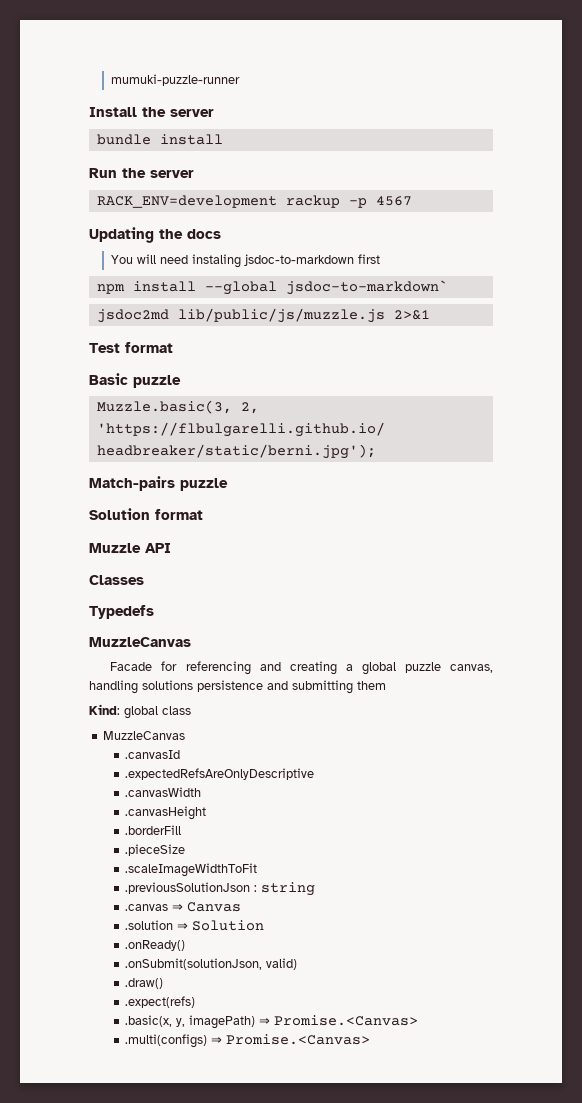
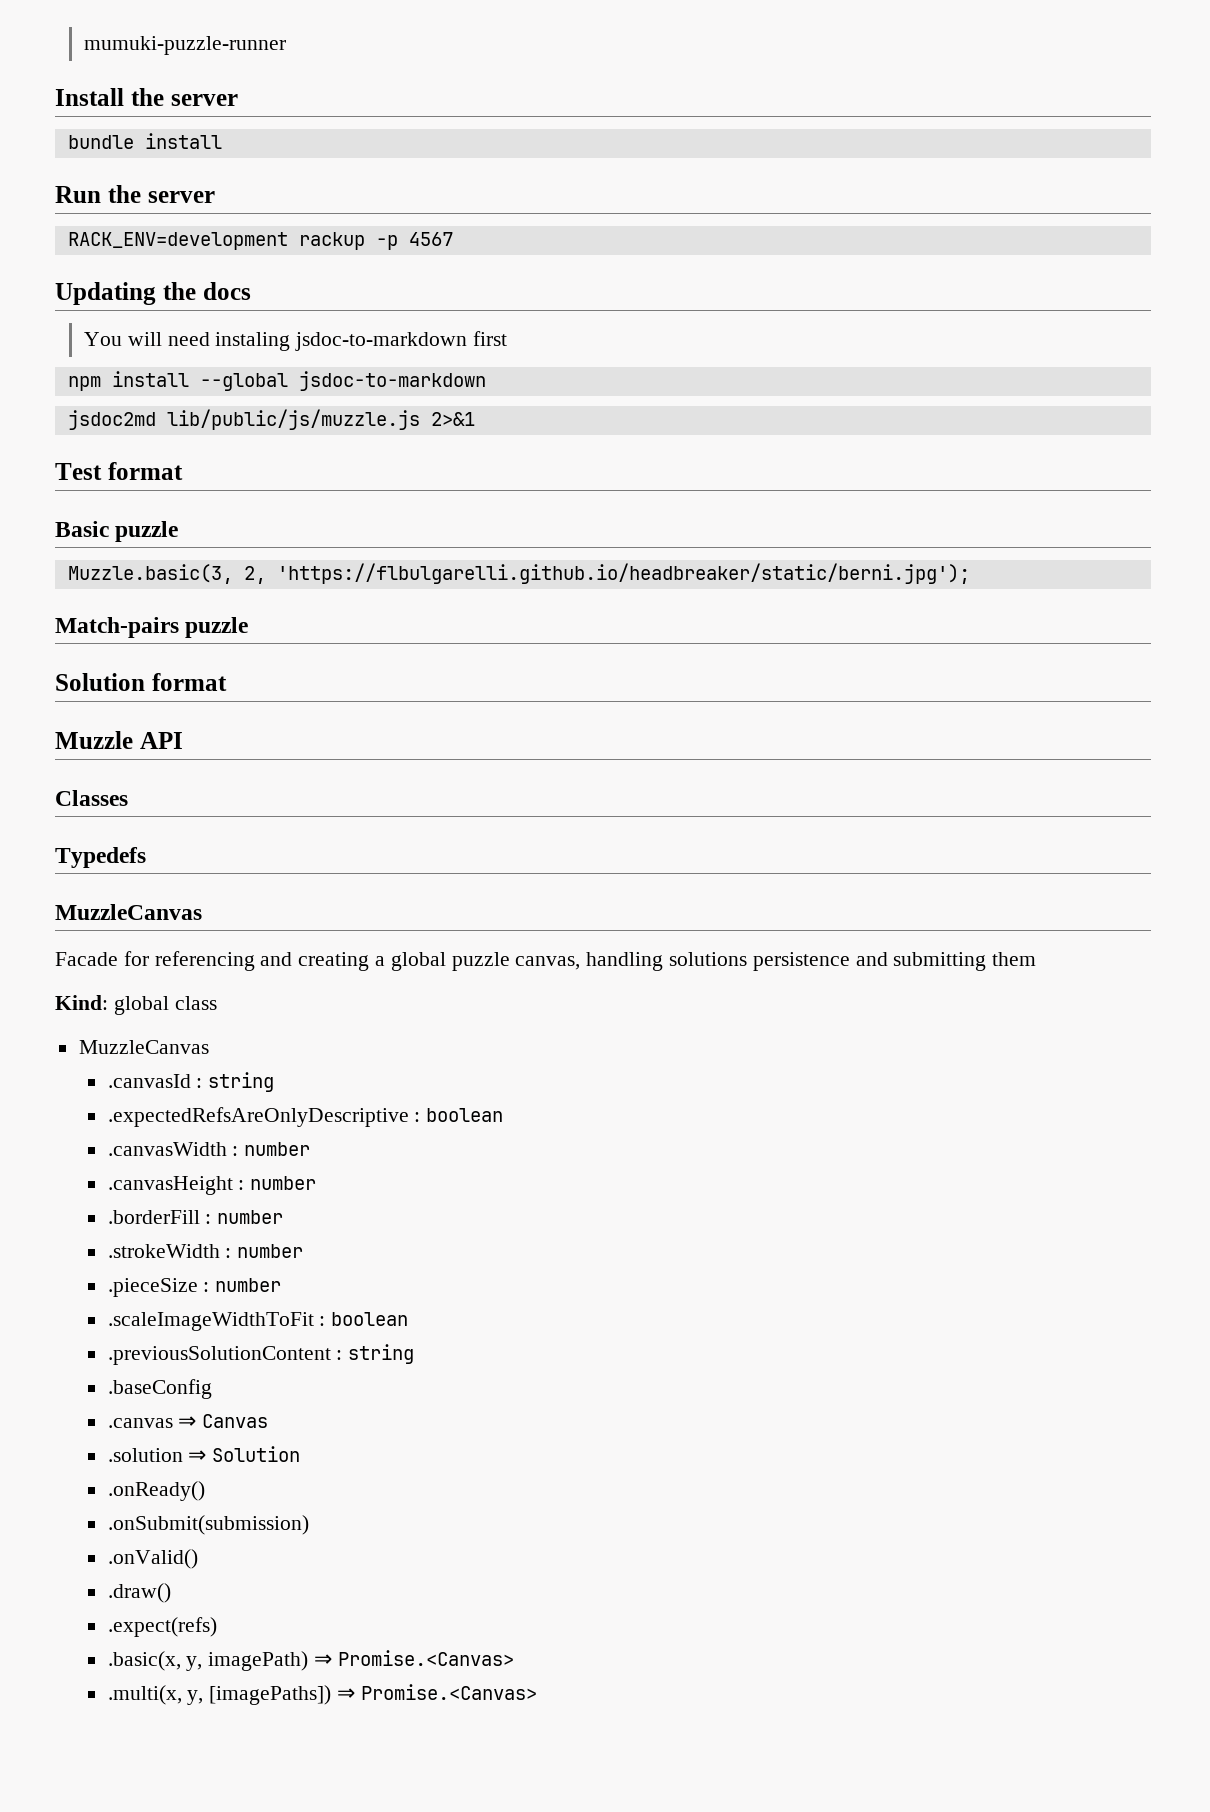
[285,280,448,295] jsdoc-to-markdown` -> [298,371,486,391] jsdoc-to-markdown
(181, 754) none -> [196,1072,275,1092] : string
(315, 774) none -> [414,1108,504,1122] : boolean
(202, 792) none -> [232,1142,311,1156] : number
(207, 813) none -> [238,1176,317,1190] : number
(182, 830) none -> [205,1210,284,1224] [107,1244,304,1258] : number // .strokeWidth : number
(186, 850) none -> [203,1278,282,1292] : number
[125,882,316,896] // .previousSolutionJson : string -> [319,1312,409,1326] [107,1344,415,1365] [107,1379,212,1399] : boolean // .previousSolutionContent : string // .baseConfig
[125,958,298,970] .onSubmit(solutionJson, valid) -> [107,1515,309,1535] [107,1549,198,1569] .onSubmit(submission) // .onValid()
[125,1034,208,1048] .multi(configs) -> [107,1685,332,1705] .multi(x, y, [imagePaths])

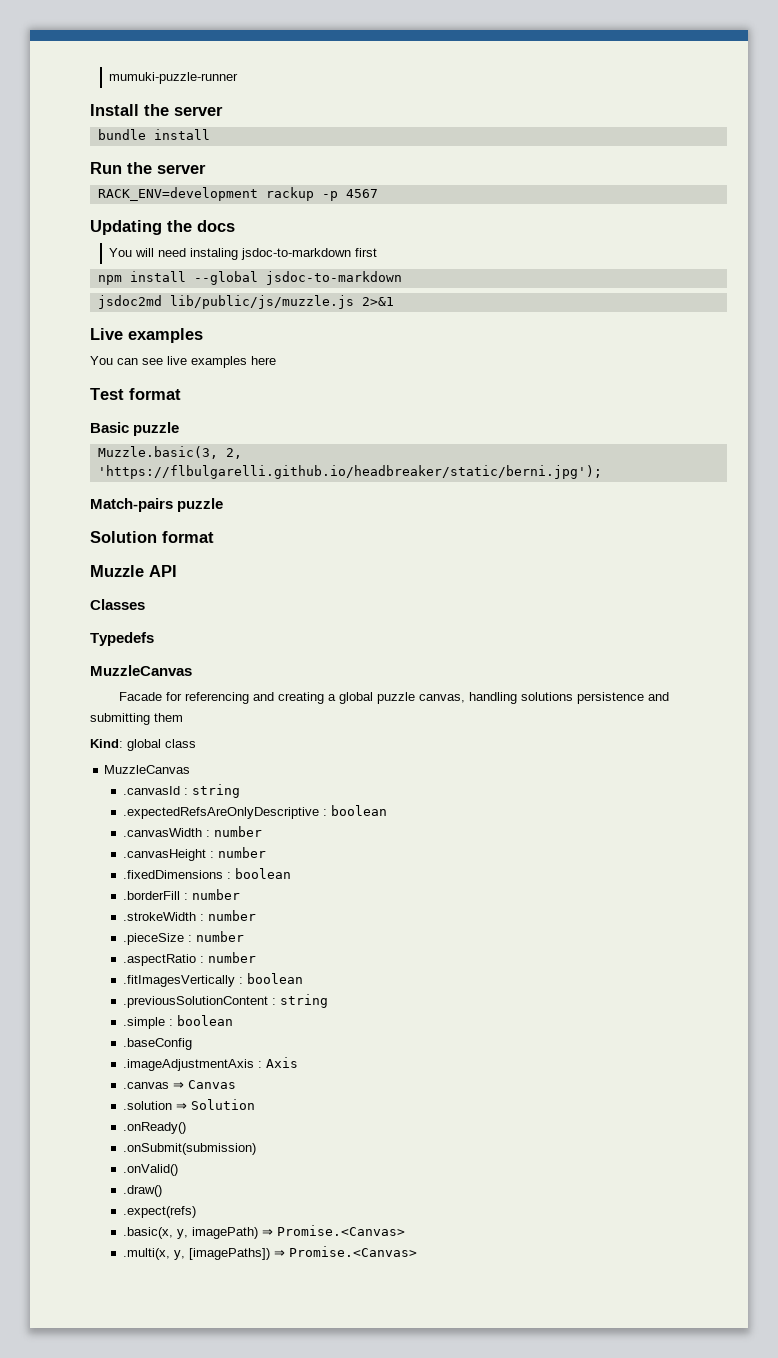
(475, 419) none -> [90,328,203,343] [90,356,276,368] // Live examples // You can see live examples here
(317, 1183) none -> [123,868,292,879] // .fixedDimensions : boolean
[107,1312,314,1331] .scaleImageWidthToFit -> [123,952,257,966] [123,975,236,987] .aspectRatio : number // .fitImagesVertically
[107,1379,212,1399] .baseConfig -> [123,1015,234,1029] [123,1038,193,1050] [123,1057,299,1071] .simple : boolean // .baseConfig // .imageAdjustmentAxis : Axis

